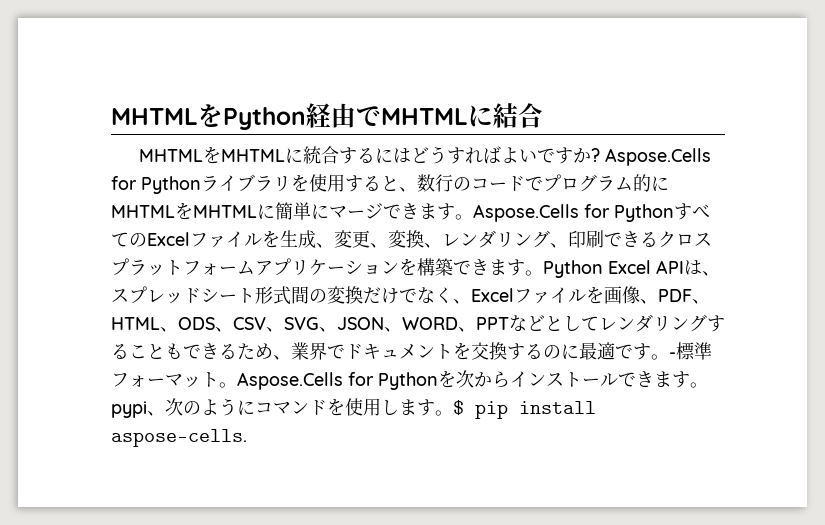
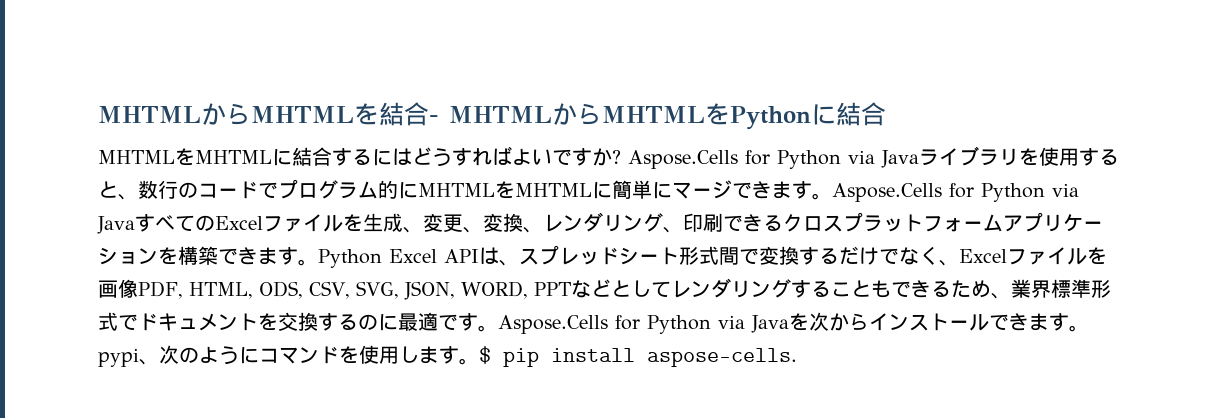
[111,103,468,130] MHTMLをPython経由でMHTML -> [98,102,811,130] MHTMLからMHTMLを結合- MHTMLからMHTMLをPython
[302,146,321,164] 統 -> [292,147,312,166] 結
(201, 185) none -> [848,150,919,168] via Java
(674, 213) none -> [1052,183,1079,197] [97,216,135,234] via Java
[309,286,363,304] の変換 -> [739,246,839,265] で変換する
[640,289,710,304] [111,317,476,332] 、PDF、HTML、ODS、CSV、SVG、JSON、WORD、 -> [138,281,527,300] PDF, HTML, ODS, CSV, SVG, JSON, WORD,
(327, 351) none -> [1050,279,1111,298] [98,312,118,331] 標準形式
[669,342,712,360] [111,372,438,390] -標準フォーマット。Aspose.Cells for Python -> [498,315,789,334] Aspose.Cells for Python via Java

